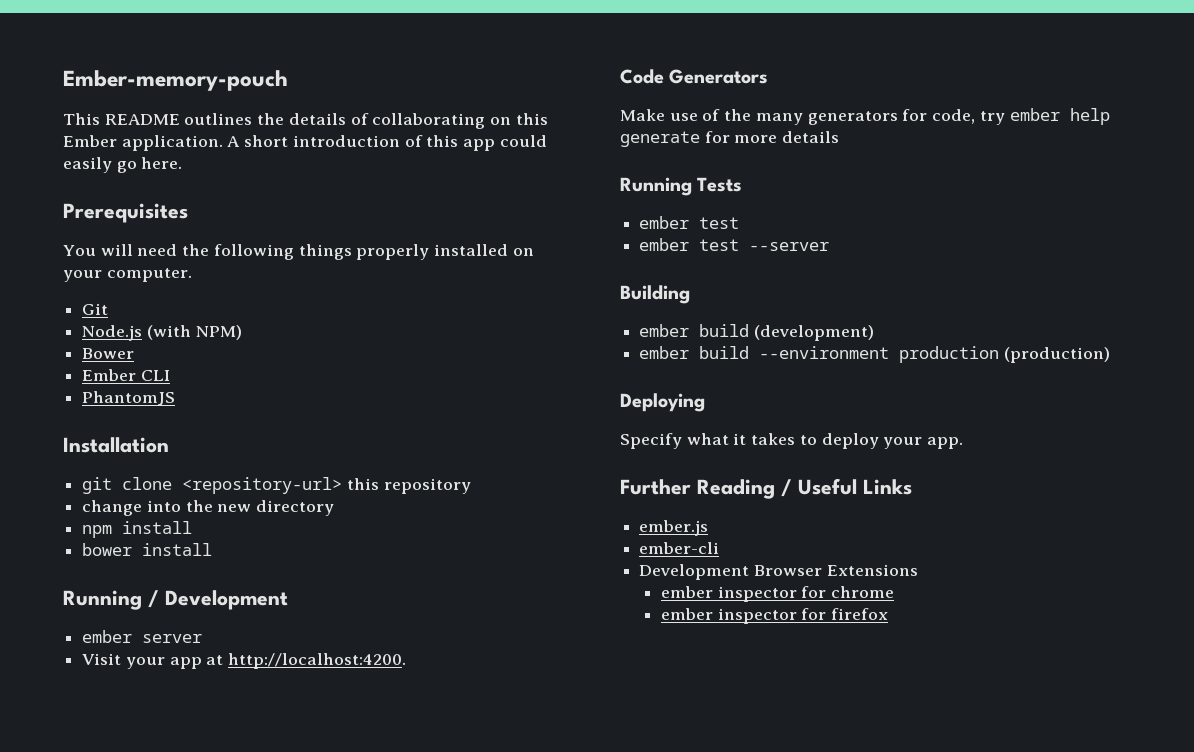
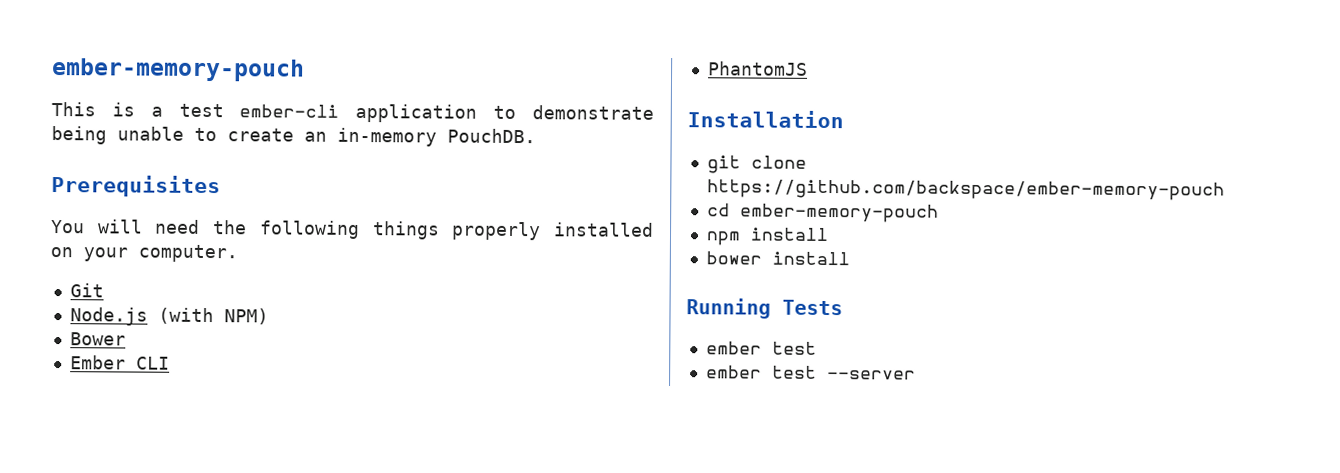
[63,70,288,91] Ember-memory-pouch -> [51,58,305,82] ember-memory-pouch
[104,113,548,129] [63,135,547,151] [63,157,183,173] README outlines the details of collaborating on this Ember application. A short introduction of this app could easily go here. -> [111,102,654,123] [51,126,536,147] is a test ember-cli application to demonstrate being unable to create an in-memory PouchDB.
[182,477,471,494] [82,500,335,516] [82,521,193,538] [82,543,213,556] [63,590,288,610] [82,630,203,643] [82,653,407,669] [620,69,769,84] [620,108,1110,125] [620,131,840,147] <repository-url> this repository // change into the new directory // npm install // bower install // Running / Development // ember server // Visit your app at http://localhost:4200. // Code Generators // Make use of the many generators for code, try ember help generate for more details -> [706,179,1225,201] [706,203,939,223] [705,227,829,246] [705,251,850,266] https://github.com/backspace/ember-memory-pouch // cd ember-memory-pouch // npm install // bower install
[620,285,690,304] [639,324,874,341] [639,346,1110,363] [620,393,705,412] [620,433,964,449] [620,478,912,499] [639,520,709,536] [639,542,720,554] [639,564,918,580] [660,586,895,602] [660,608,889,624] // Building // ember build (development) // ember build --environment production (production) // Deploying // Specify what it takes to deploy your app. // Further Reading / Useful Links // ember.js // ember-cli // Development Browser Extensions // ember inspector for chrome // ember inspector for firefox -> (916, 375) none

